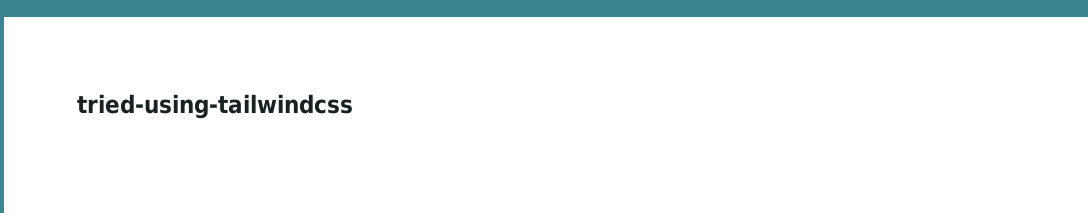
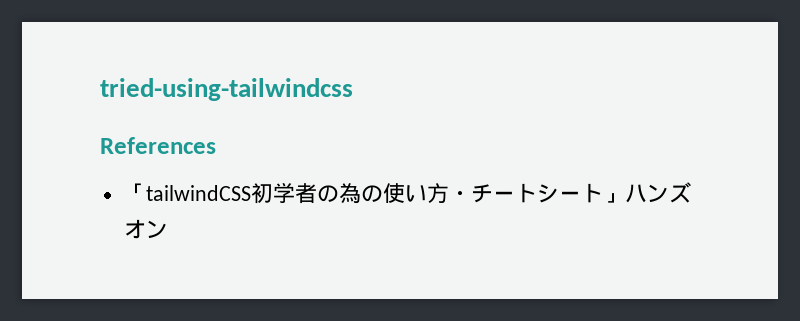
(353, 106) none -> [100,137,216,154] [123,182,691,204] [123,219,168,239] // References // 「tailwindCSS初学者の為の使い方・チートシート」ハンズオン

